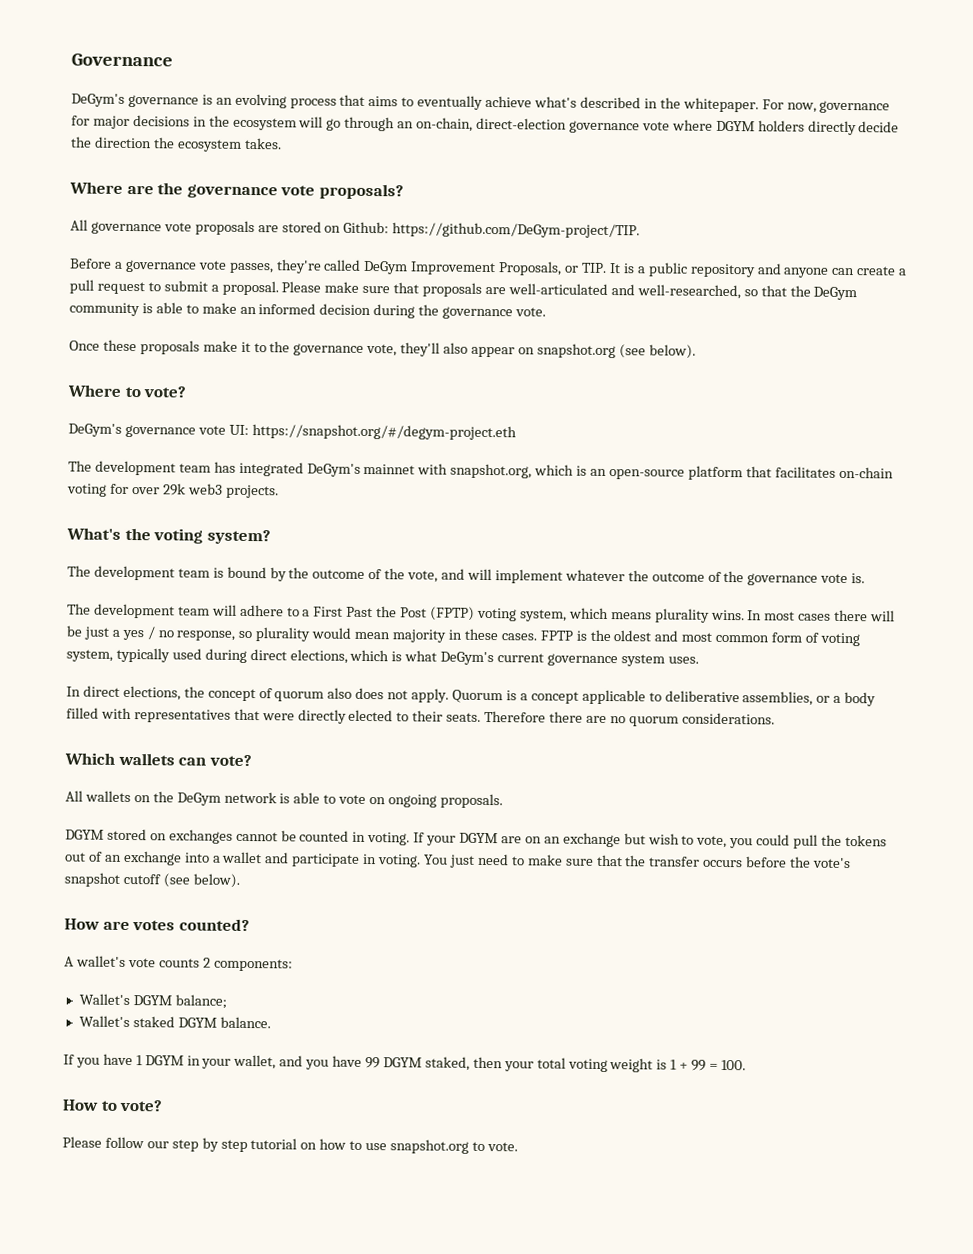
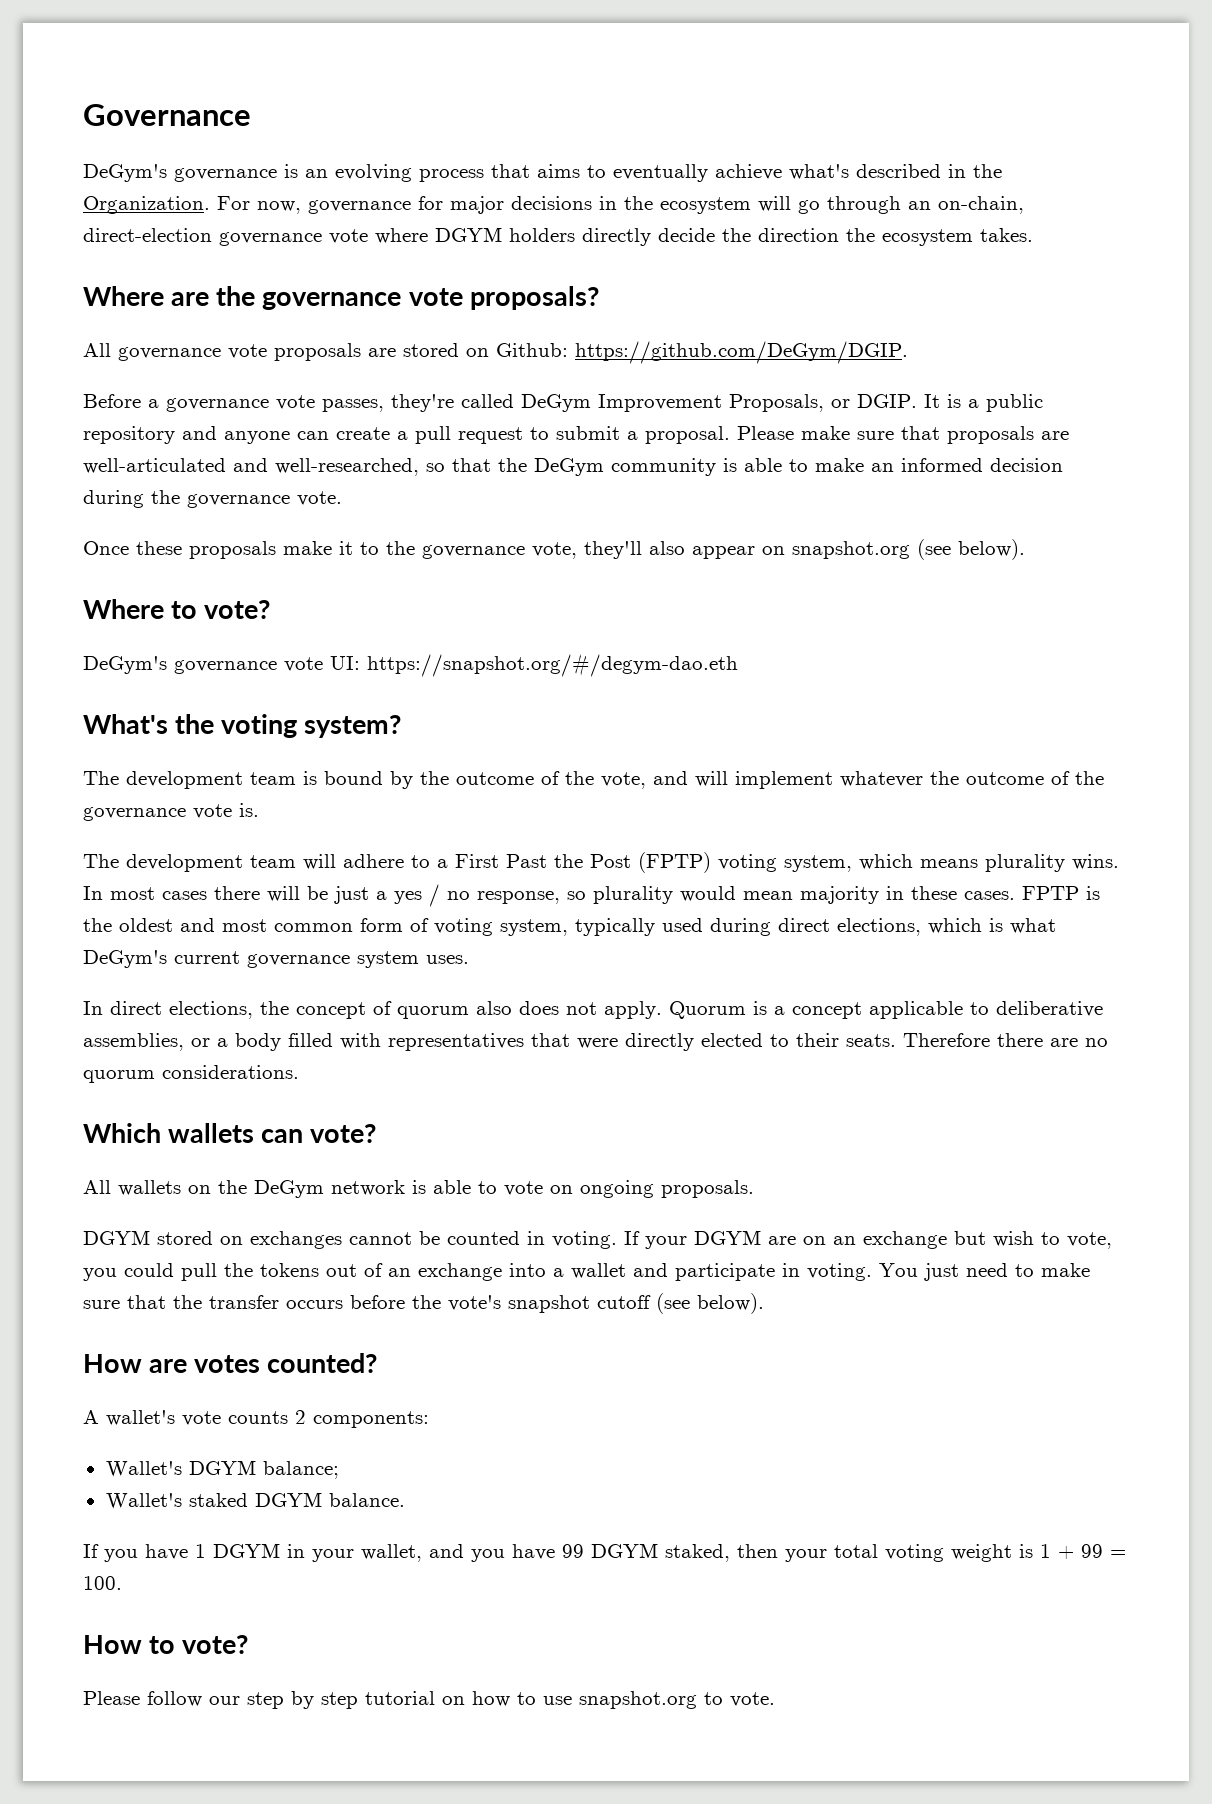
[682,97,759,113] whitepaper. -> [83,196,210,214] Organization.
[392,222,641,239] https://github.com/DeGym-project/TIP. -> [575,341,908,364] https://github.com/DeGym/DGIP.
[581,262,608,273] TIP. -> [857,394,917,408] DGIP.
[251,424,517,441] [68,460,894,481] [67,483,279,499] https://snapshot.org/#/degym-project.eth // The development team has integrated DeGym's mainnet with snapshot.org, which is an open-source platform that facilitates on-chain voting for over 29k web3 projects. -> [367,653,738,677] https://snapshot.org/#/degym-dao.eth

